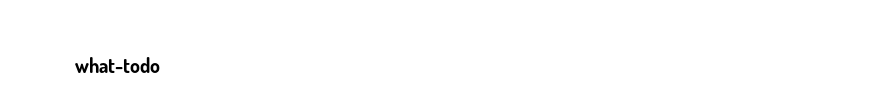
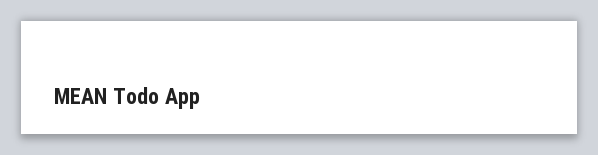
[75,57,160,73] what-todo -> [54,87,200,109] MEAN Todo App

